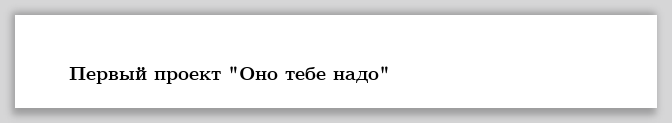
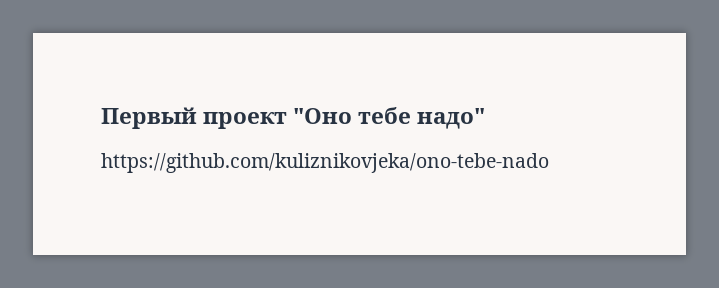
(390, 74) none -> [101,153,549,173] // https://github.com/kuliznikovjeka/ono-tebe-nado

